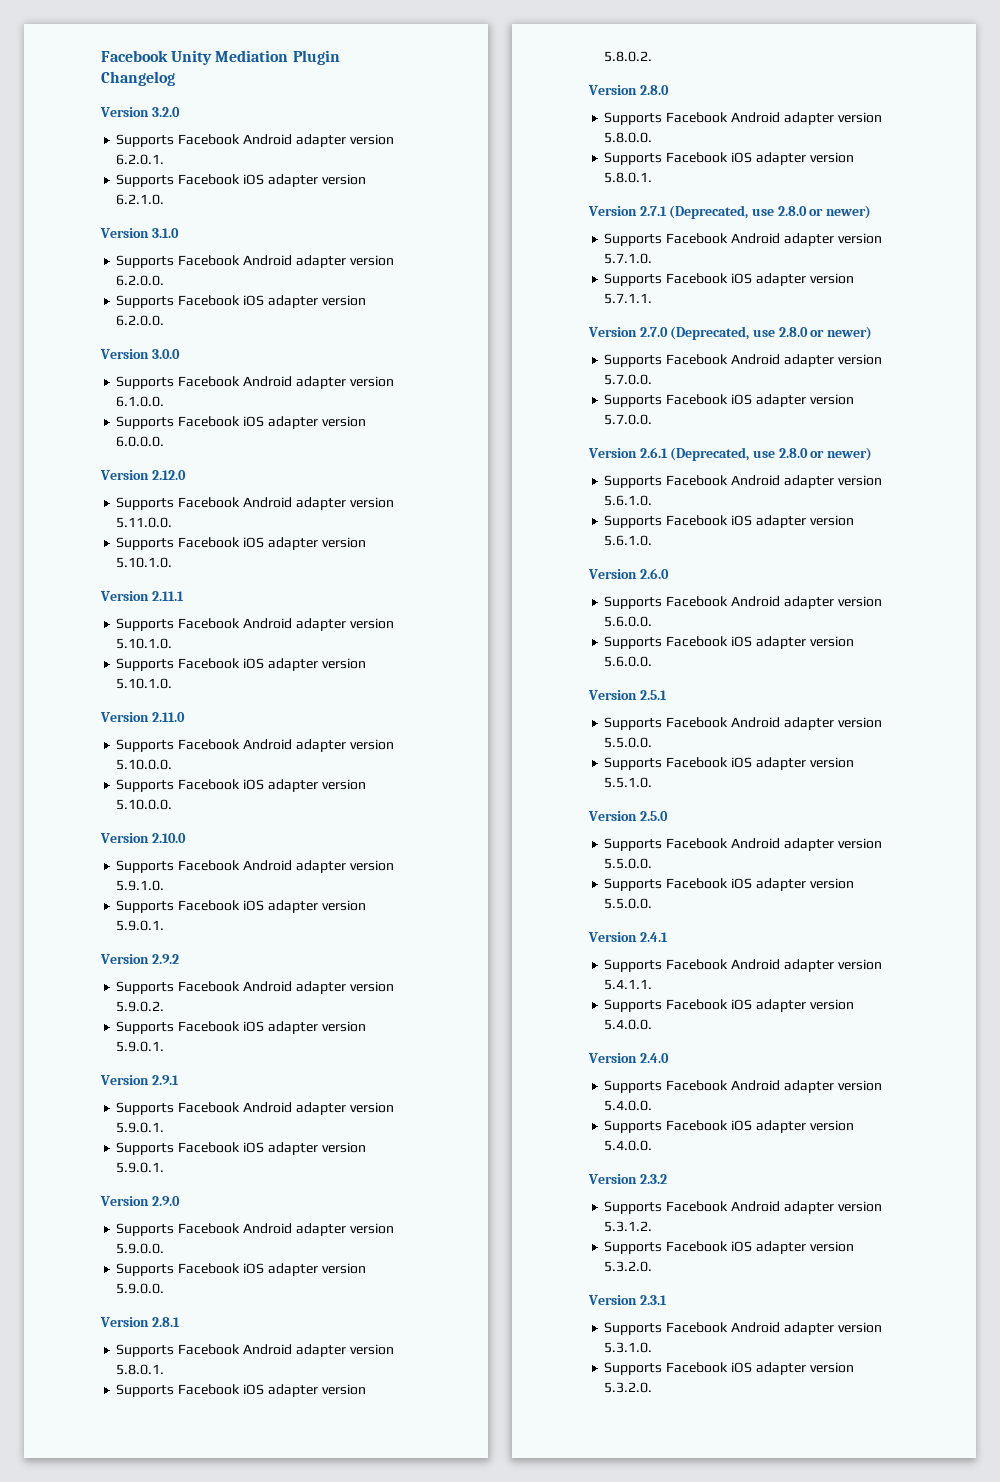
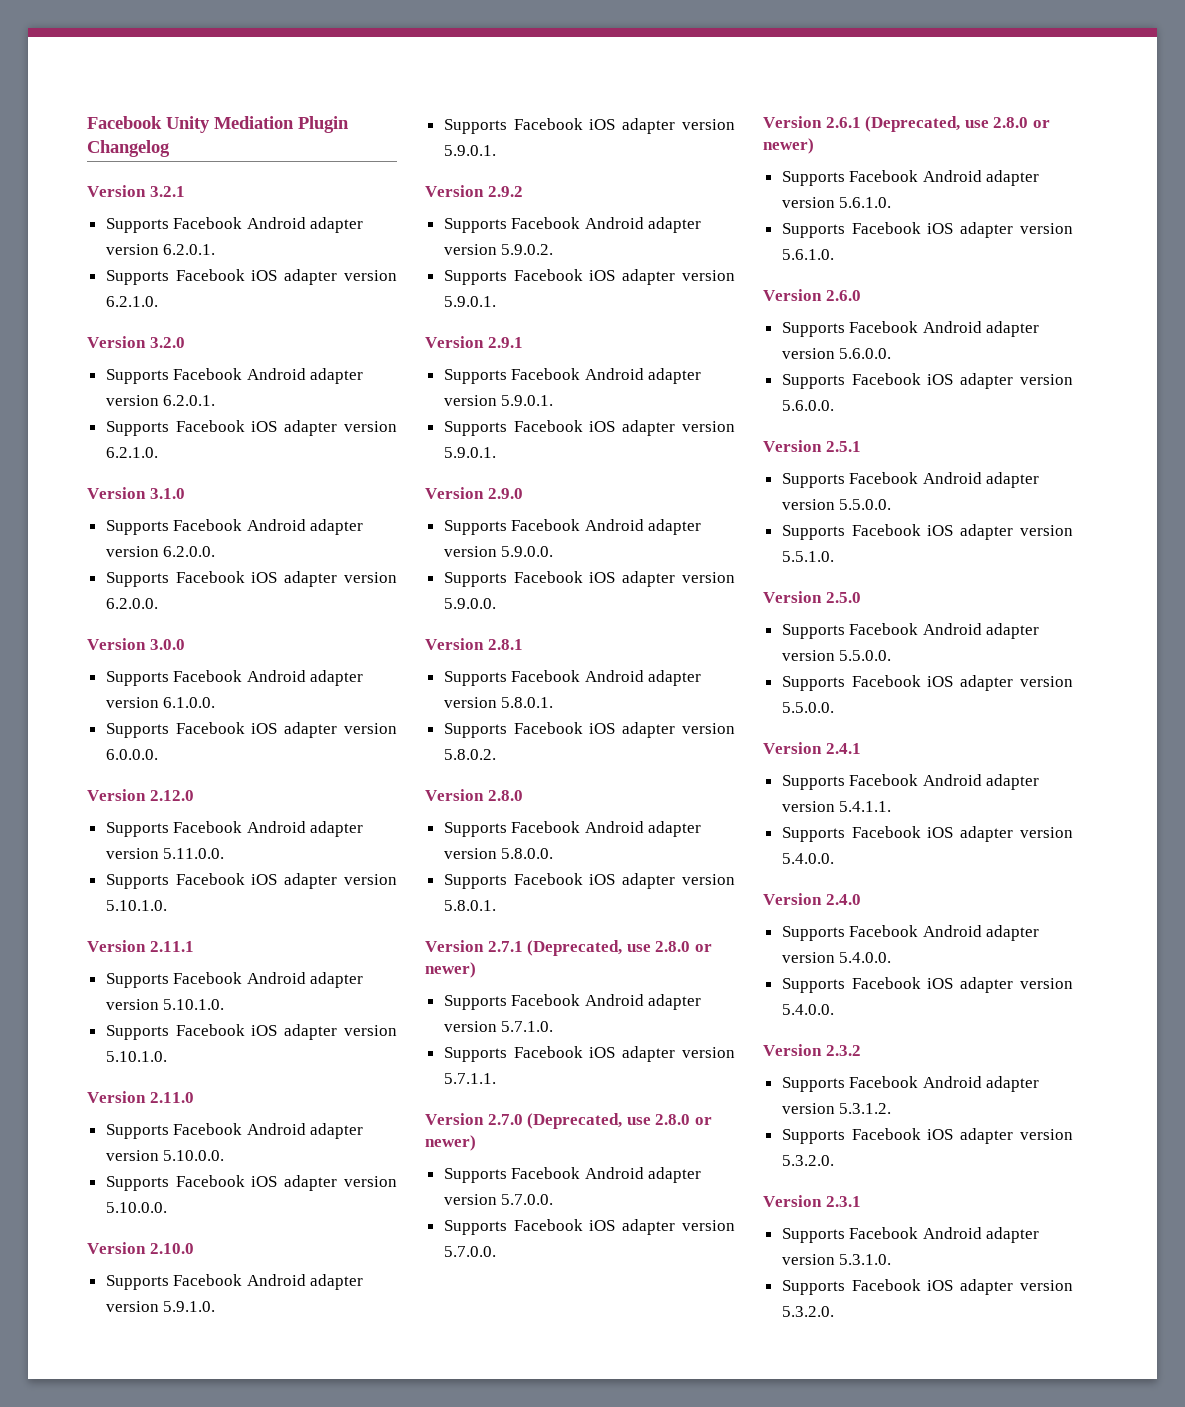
(175, 78) none -> [87,185,185,197] [105,217,364,233] [105,244,216,255] [105,269,397,285] [105,296,158,307] // Version 3.2.1 // Supports Facebook Android adapter version 6.2.0.1. // Supports Facebook iOS adapter version 6.2.1.0.

